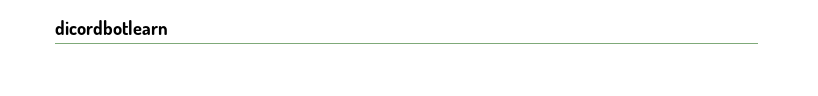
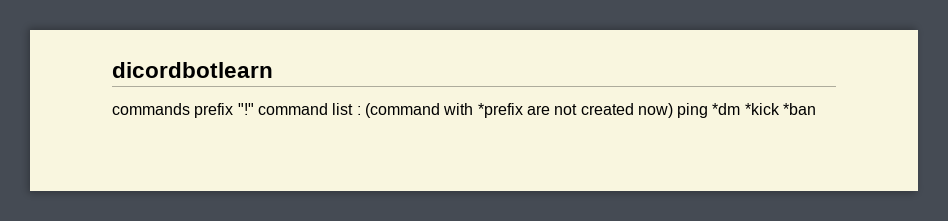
(168, 27) none -> [112,103,817,118] // commands prefix "!" command list : (command with *prefix are not created now) ping *dm *kick *ban

